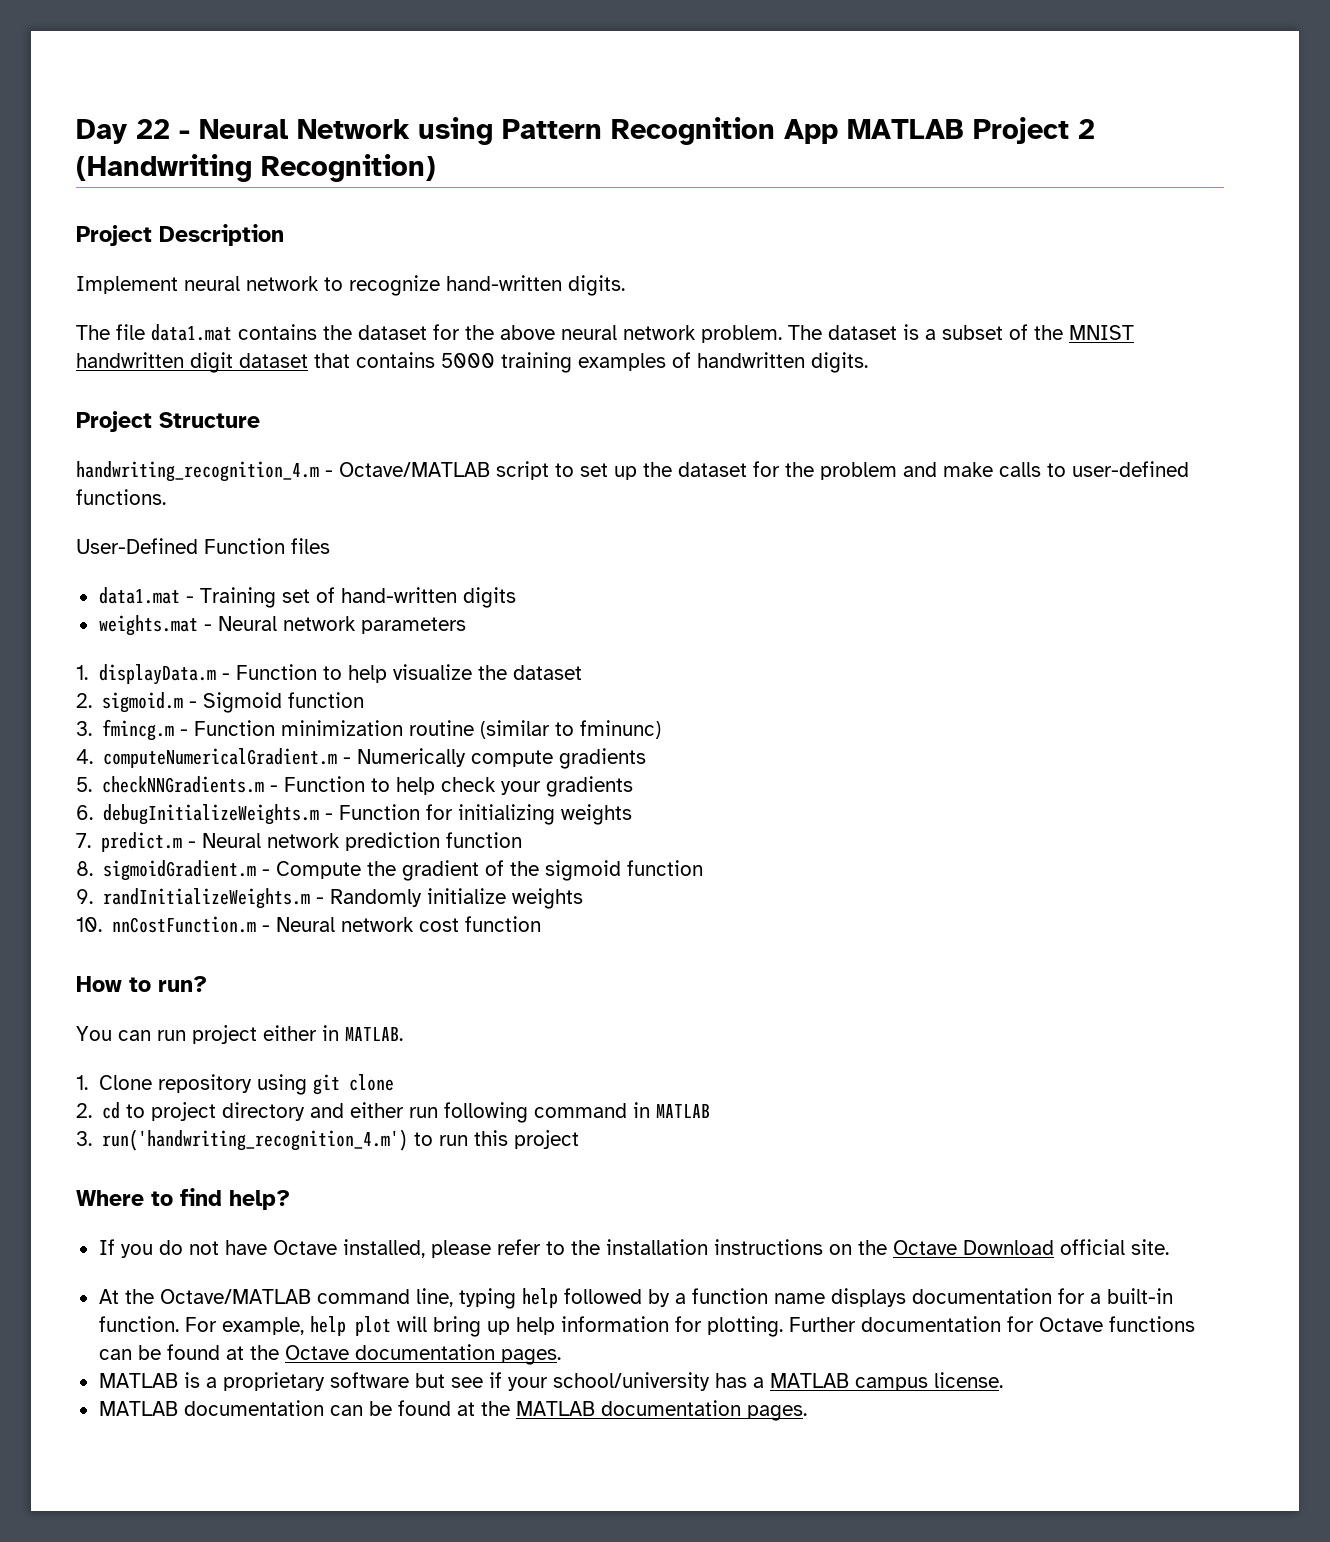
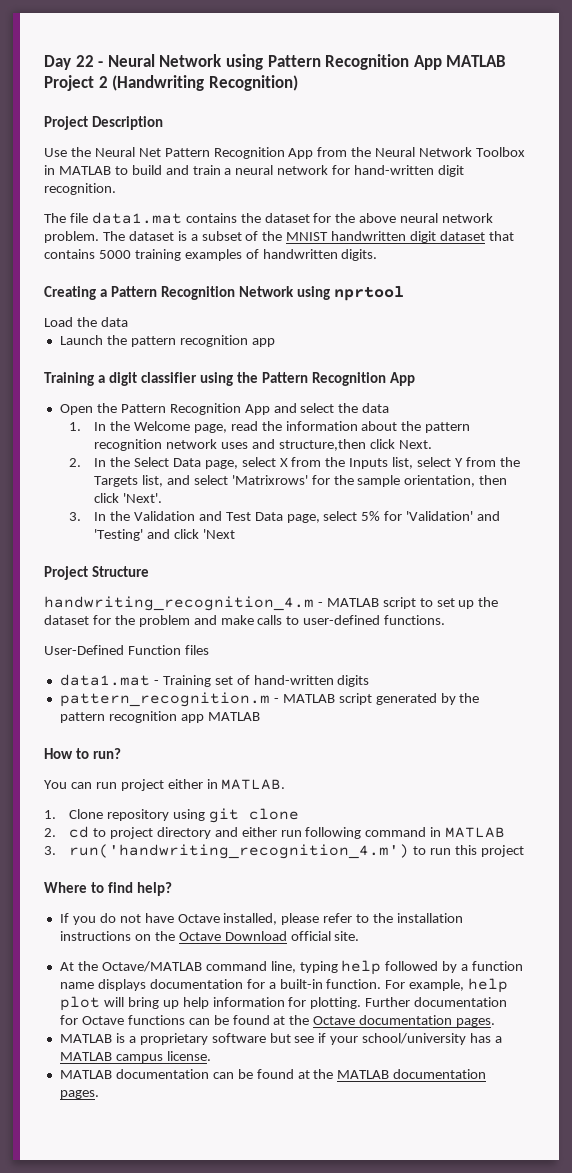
[76,275,625,296] Implement neural network to recognize hand-written digits. -> [44,147,526,159] [44,165,465,177] [44,183,116,195] Use the Neural Net Pattern Recognition App from the Neural Network Toolbox in MATLAB to build and train a neural network for hand-written digit recognition.
(868, 362) none -> [44,286,405,301] [44,317,128,327] [59,335,275,347] [44,372,416,386] [59,403,390,415] [69,421,471,433] [94,439,432,451] [69,457,520,469] [94,475,508,487] [94,493,162,503] [69,511,501,523] [94,529,235,541] // Creating a Pattern Recognition Network using nprtool // Load the data // Launch the pattern recognition app // Training a digit classifier using the Pattern Recognition App // Open the Pattern Recognition App and select the data // 1. In the Welcome page, read the information about the pattern recognition network uses and structure,then click Next. // 2. In the Select Data page, select X from the Inputs list, select Y from the Targets list, and select 'Matrixrows' for the sample orientation, then click 'Next'. // 3. In the Validation and Test Data page, select 5% for 'Validation' and 'Testing' and click 'Next
[339,462,490,477] Octave/MATLAB -> [326,598,379,607] MATLAB
[98,615,466,636] [76,664,582,685] [76,692,365,713] [76,719,662,741] [76,748,647,769] [76,776,634,797] [76,804,633,825] [76,832,523,852] [76,860,704,881] [76,888,584,909] [76,916,542,933] weights.mat - Neural network parameters // 1. displayData.m - Function to help visualize the dataset // 2. sigmoid.m - Sigmoid function // 3. fmincg.m - Function minimization routine (similar to fminunc) // 4. computeNumericalGradient.m - Numerically compute gradients // 5. checkNNGradients.m - Function to help check your gradients // 6. debugInitializeWeights.m - Function for initializing weights // 7. predict.m - Neural network prediction function // 8. sigmoidGradient.m - Compute the gradient of the sigmoid function // 9. randInitializeWeights.m - Randomly initialize weights // 10. nnCostFunction.m - Neural network cost function -> [59,692,480,707] [59,711,260,723] pattern_recognition.m - MATLAB script generated by the pattern recognition app MATLAB

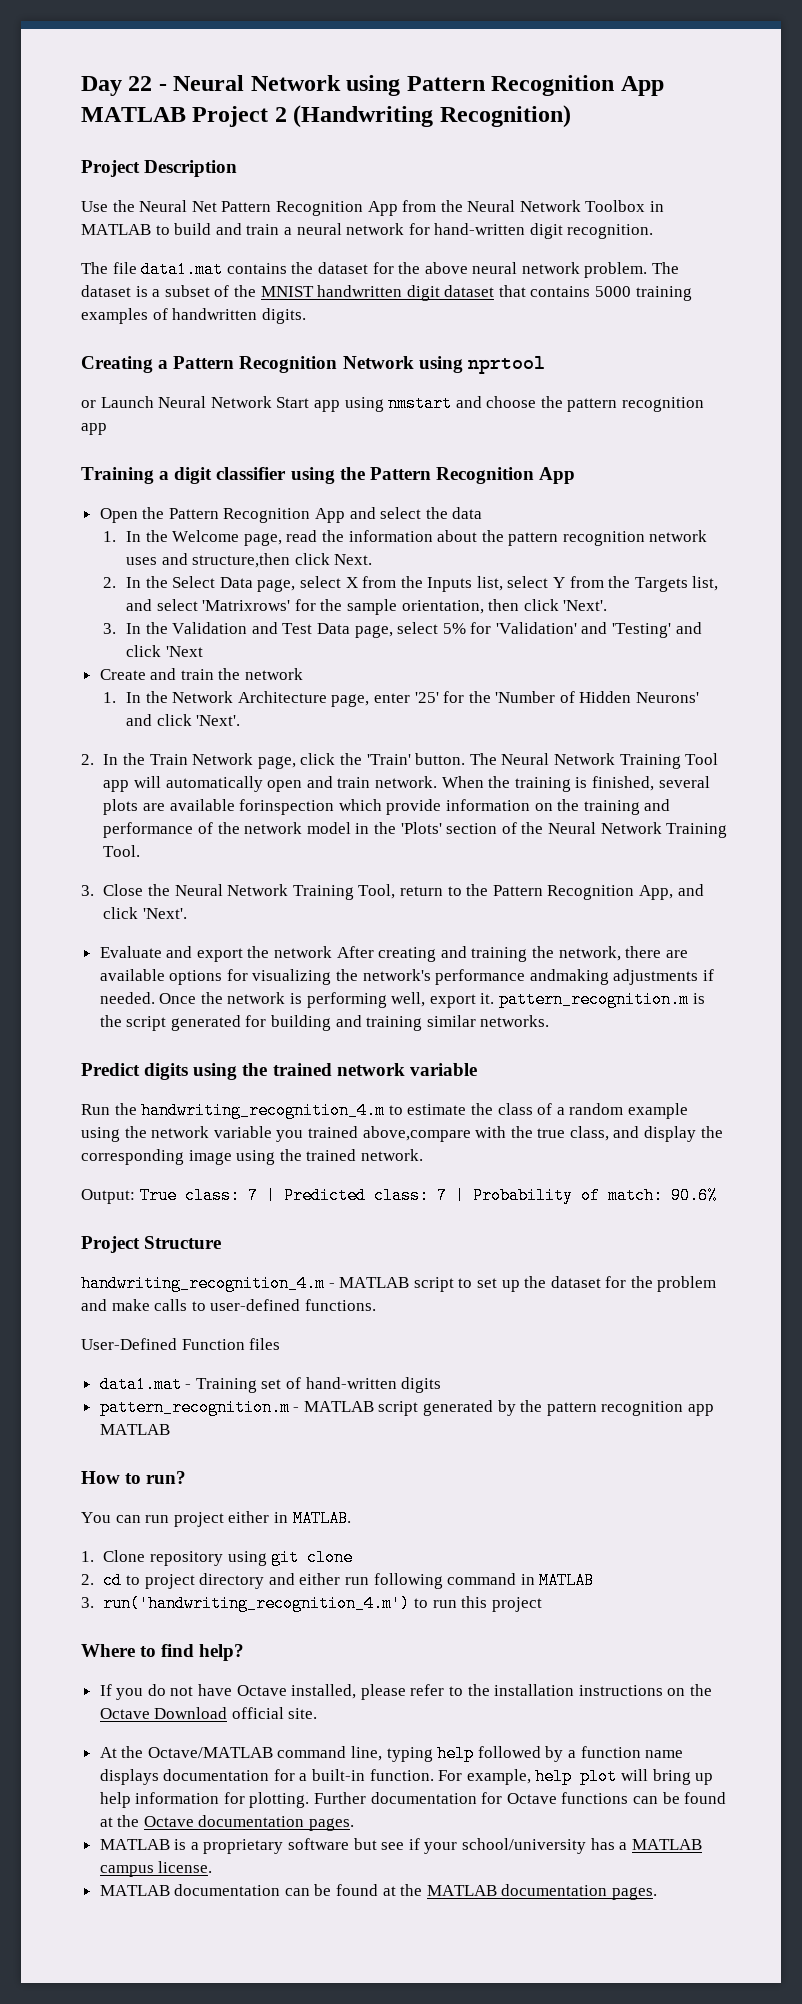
[44,317,128,327] [59,335,103,345] Load the data // Launch -> [81,395,537,412] or Launch Neural Network Start app using nmstart and choose
(235, 534) none -> [99,668,304,680] [103,691,700,707] [125,714,241,726] [81,753,719,769] [103,776,710,792] [103,799,671,815] [103,822,728,838] [103,845,141,857] [81,884,704,900] [103,907,188,919] [99,946,688,962] [99,969,715,985] [99,991,705,1008] [99,1015,550,1031] [81,1063,477,1080] [81,1102,688,1119] [81,1126,723,1142] [81,1149,423,1165] [81,1187,717,1204] // Create and train the network // 1. In the Network Architecture page, enter '25' for the 'Number of Hidden Neurons' and click 'Next'. // 2. In the Train Network page, click the 'Train' button. The Neural Network Training Tool app will automatically open and train network. When the training is finished, several plots are available forinspection which provide information on the training and performance of the network model in the 'Plots' section of the Neural Network Training Tool. // 3. Close the Neural Network Training Tool, return to the Pattern Recognition App, and click 'Next'. // Evaluate and export the network After creating and training the network, there are available options for visualizing the network's performance andmaking adjustments if needed. Once the network is performing well, export it. pattern_recognition.m is the script generated for building and training similar networks. // Predict digits using the trained network variable // Run the handwriting_recognition_4.m to estimate the class of a random example using the network variable you trained above,compare with the true class, and display the corresponding image using the trained network. // Output: True class: 7 | Predicted class: 7 | Probability of match: 90.6%

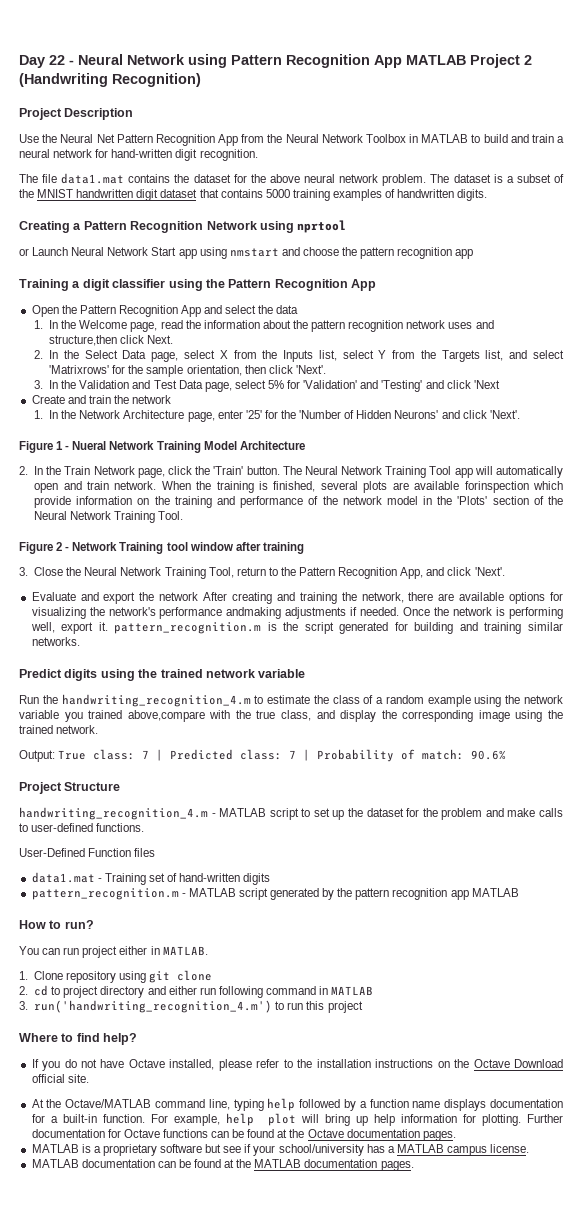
(241, 720) none -> [19,441,305,453] // Figure 1 - Nueral Network Training Model Architecture
(141, 851) none -> [19,542,304,554] // Figure 2 - Network Training tool window after training

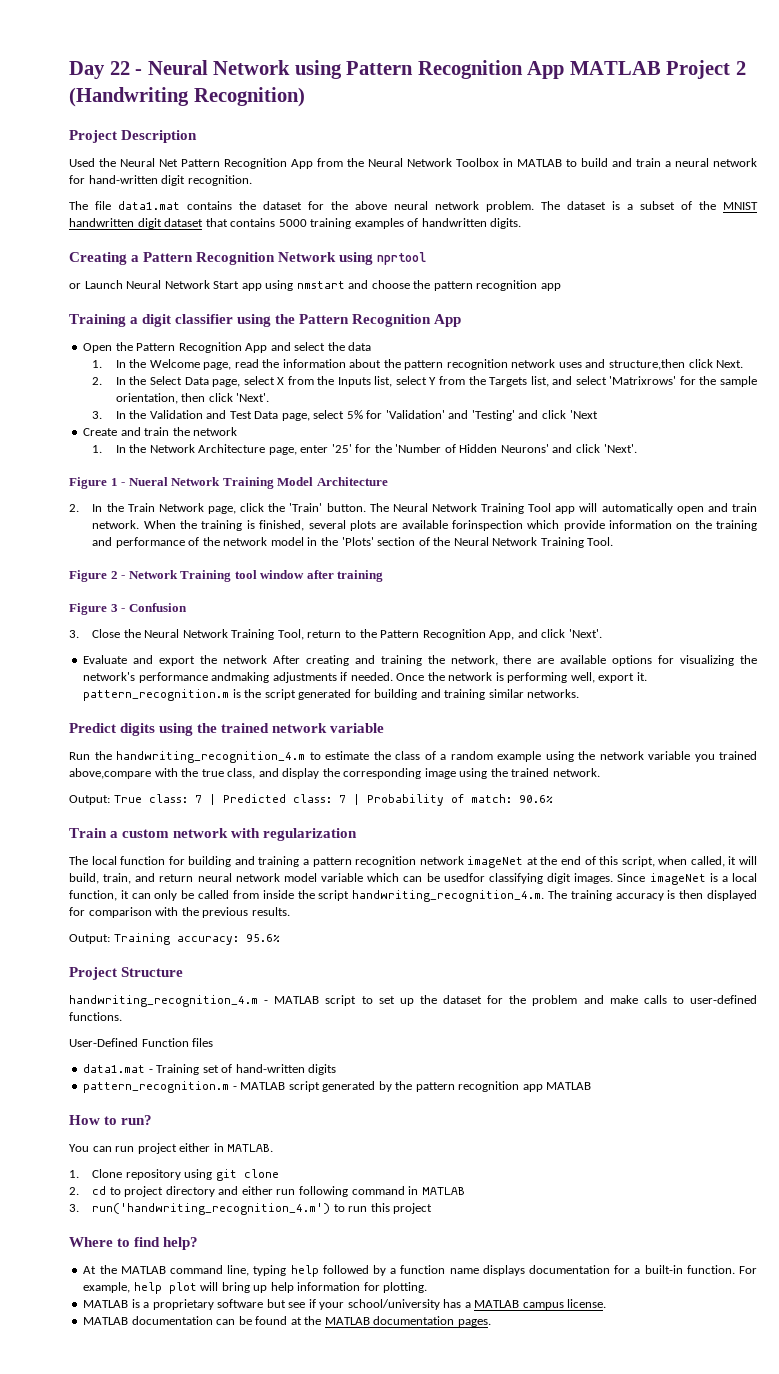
[19,134,39,143] Use -> [69,158,95,167] Used
(304, 548) none -> [69,603,187,615] // Figure 3 - Confusion
(507, 755) none -> [69,828,358,841] [69,856,757,868] [69,873,757,885] [69,890,757,902] [69,907,290,918] [69,933,280,945] // Train a custom network with regularization // The local function for building and training a pattern recognition network imageNet at the end of this script, when called, it will build, train, and return neural network model variable which can be usedfor classifying digit images. Since imageNet is a local function, it can only be called from inside the script handwriting_recognition_4.m. The training accuracy is then displayed for comparison with the previous results. // Output: Training accuracy: 95.6%
[31,1059,564,1071] [31,1074,89,1083] // If you do not have Octave installed, please refer to the installation instructions on the Octave Download official site. -> (199, 1243) none
[65,1099,152,1108] Octave/MATLAB -> [120,1266,166,1274] MATLAB
[526,1114,563,1123] [31,1129,456,1141] Further documentation for Octave functions can be found at the Octave documentation pages. -> (428, 1287) none

